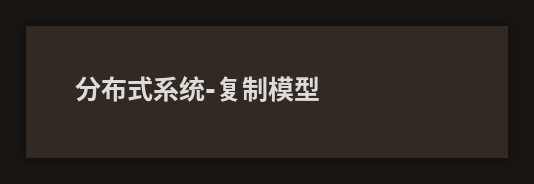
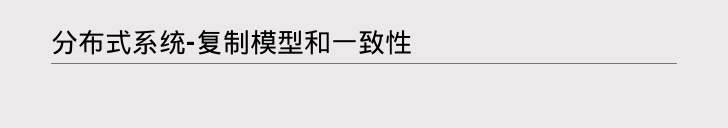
(320, 88) none -> [304,30,412,55] 和一致性

